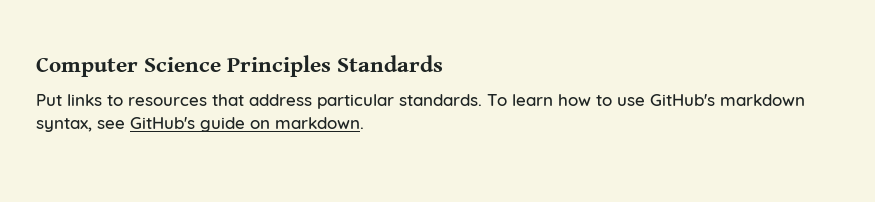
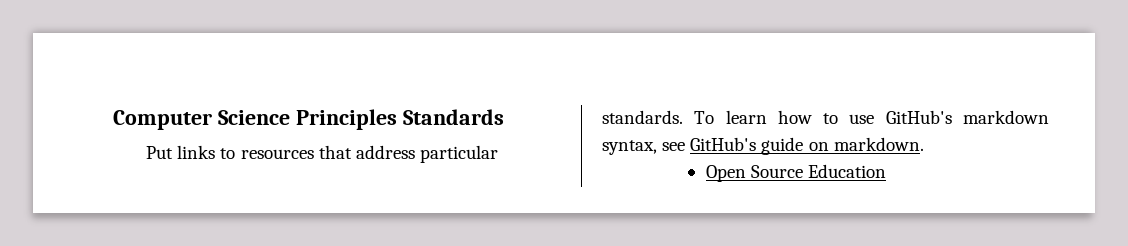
(364, 123) none -> [705,164,886,182] // Open Source Education

